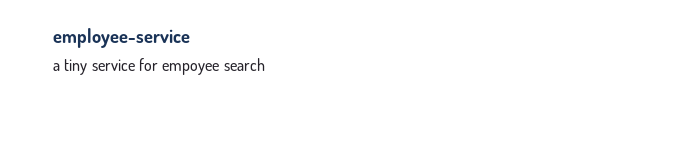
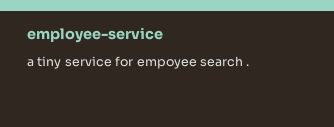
(265, 64) none -> [246,64,250,66] .

